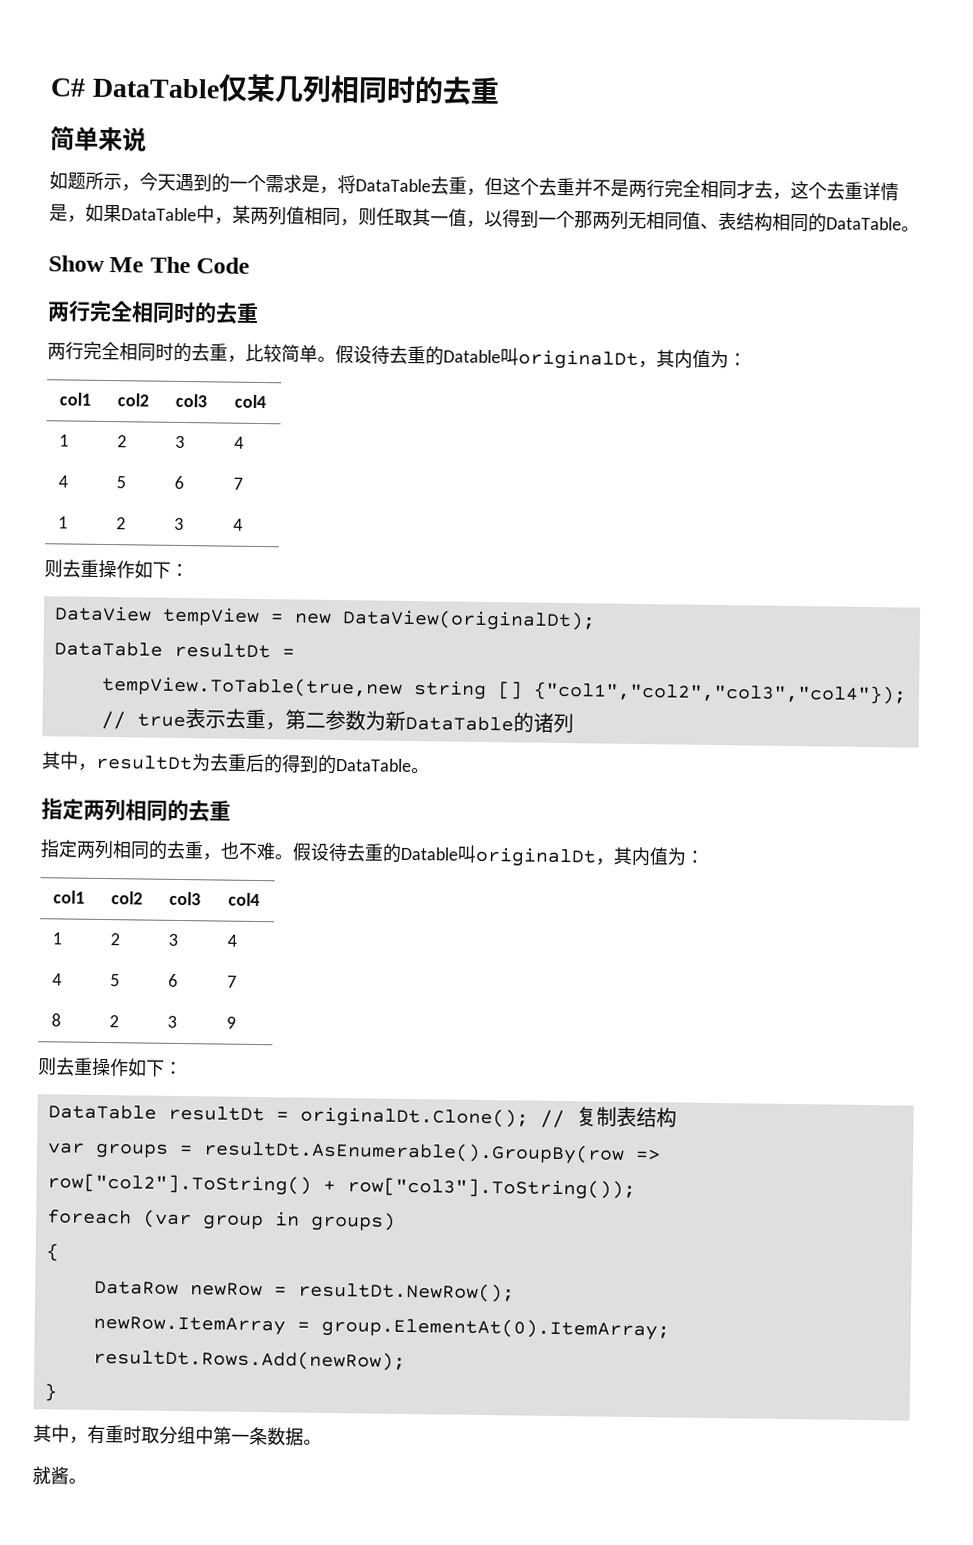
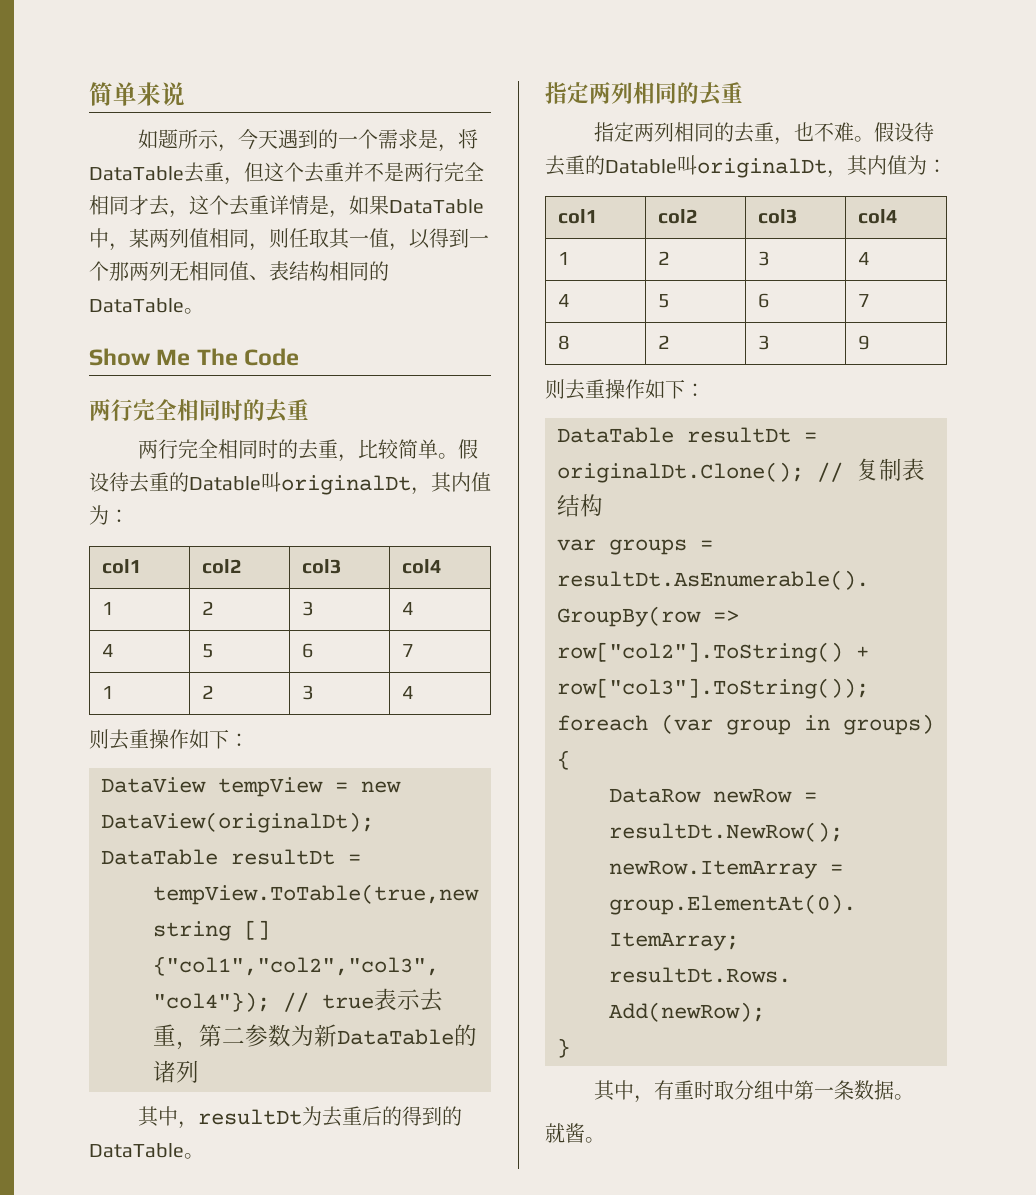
[50,73,500,105] C# DataTable仅某几列相同时的去重 // -> (89, 94) none

